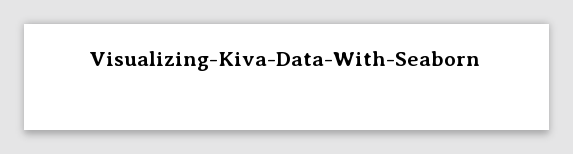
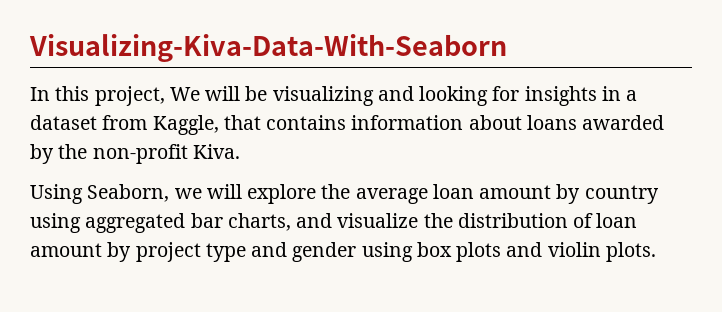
(480, 61) none -> [30,86,638,106] [30,115,665,135] [30,144,240,164] [30,184,659,204] [30,213,638,233] [30,242,656,262] // In this project, We will be visualizing and looking for insights in a dataset from Kaggle, that contains information about loans awarded by the non-profit Kiva. // Using Seaborn, we will explore the average loan amount by country using aggregated bar charts, and visualize the distribution of loan amount by project type and gender using box plots and violin plots.

